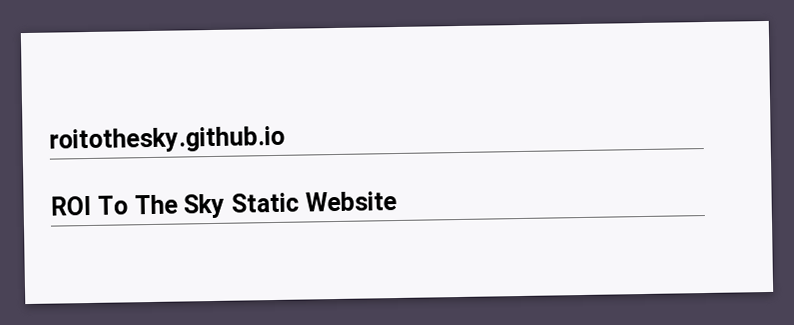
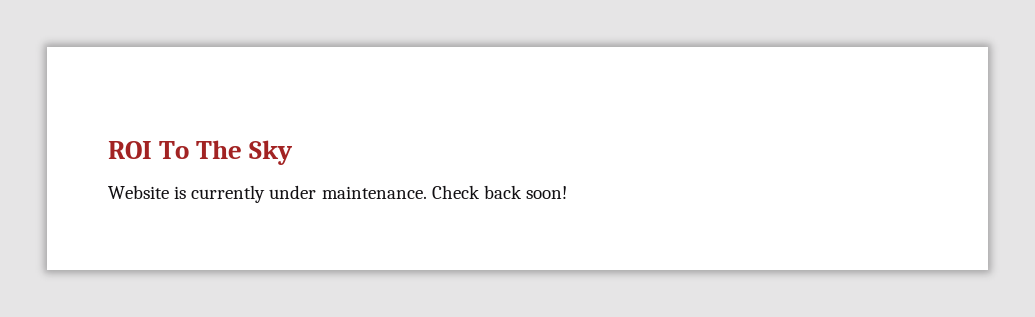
[49,125,285,154] roitothesky.github.io // -> (108, 150) none
[231,191,397,213] Static Website -> [108,185,567,203] // Website is currently under maintenance. Check back soon!

